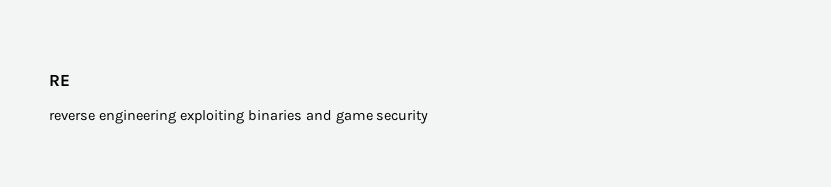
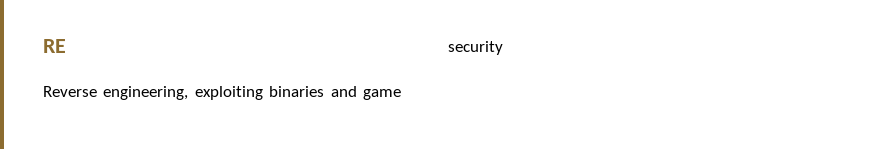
[49,110,176,124] reverse engineering -> [43,86,189,100] Reverse engineering,

